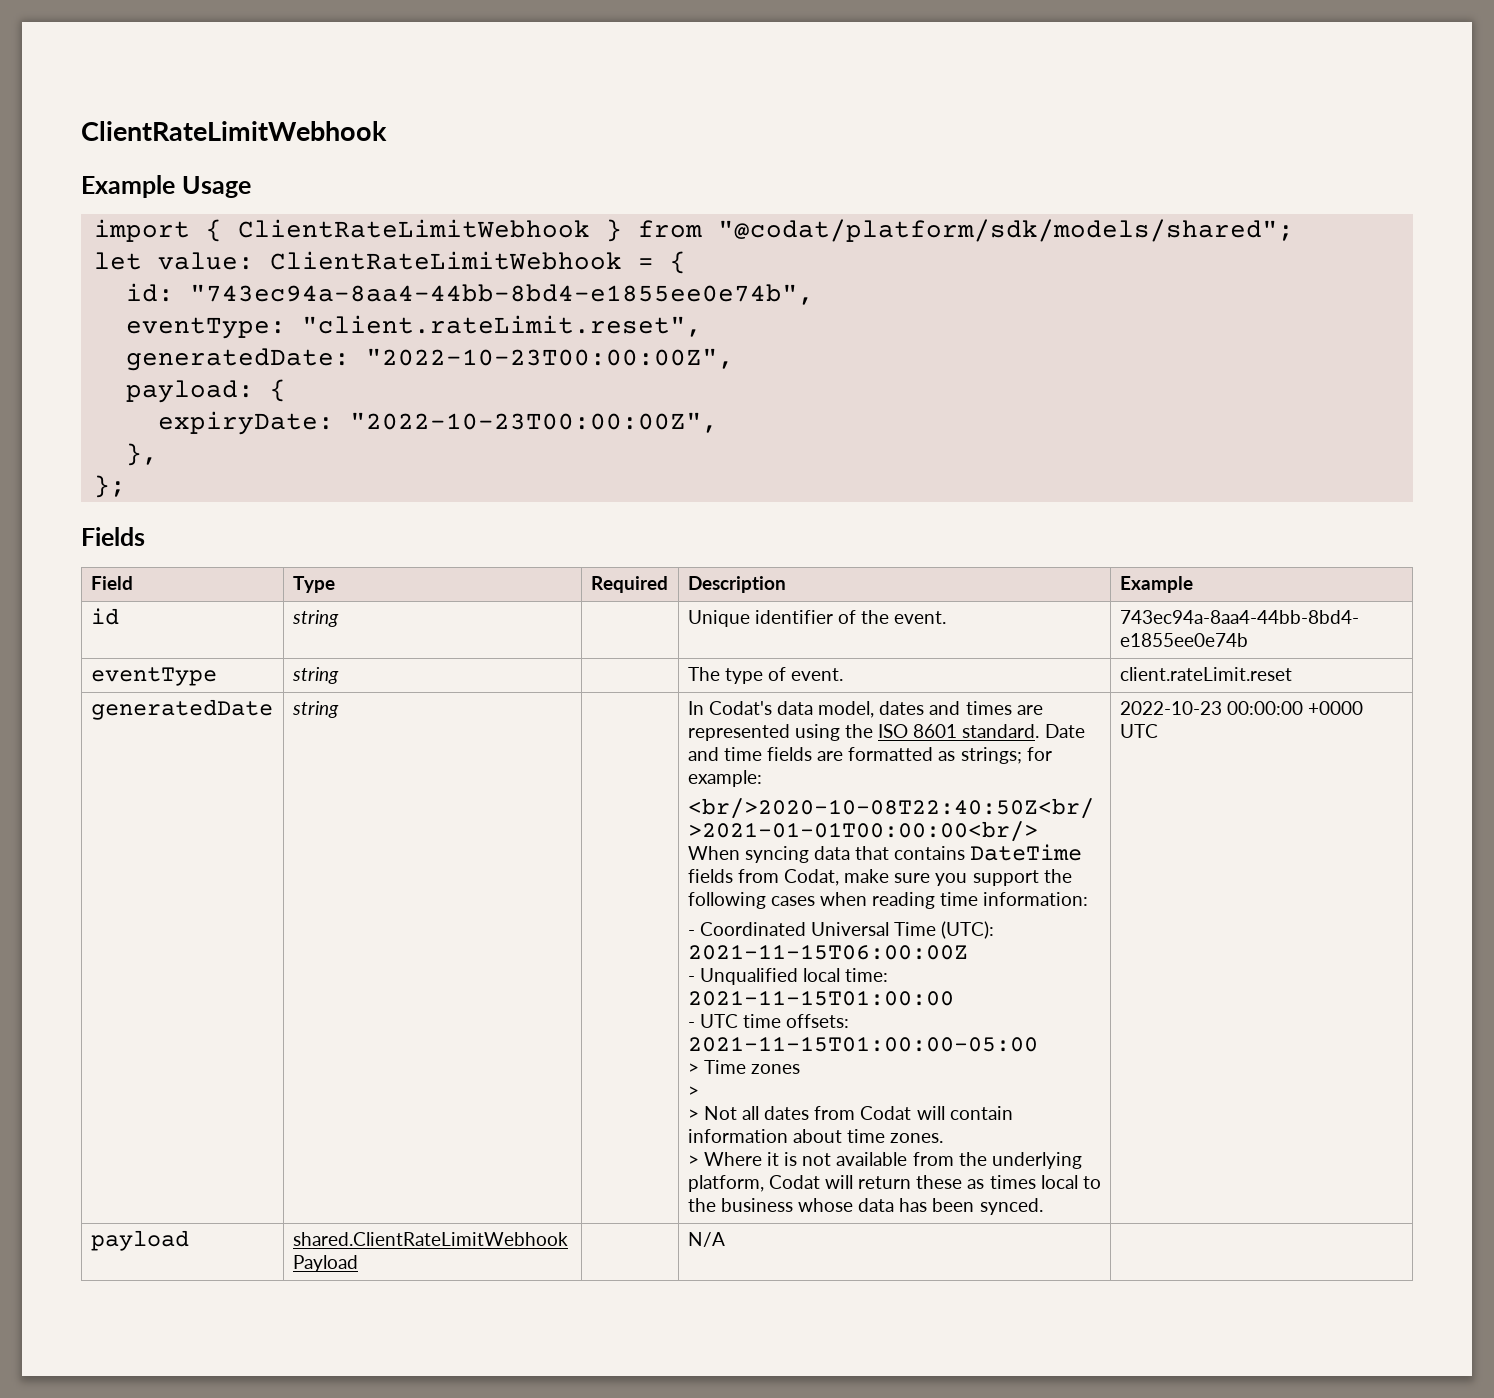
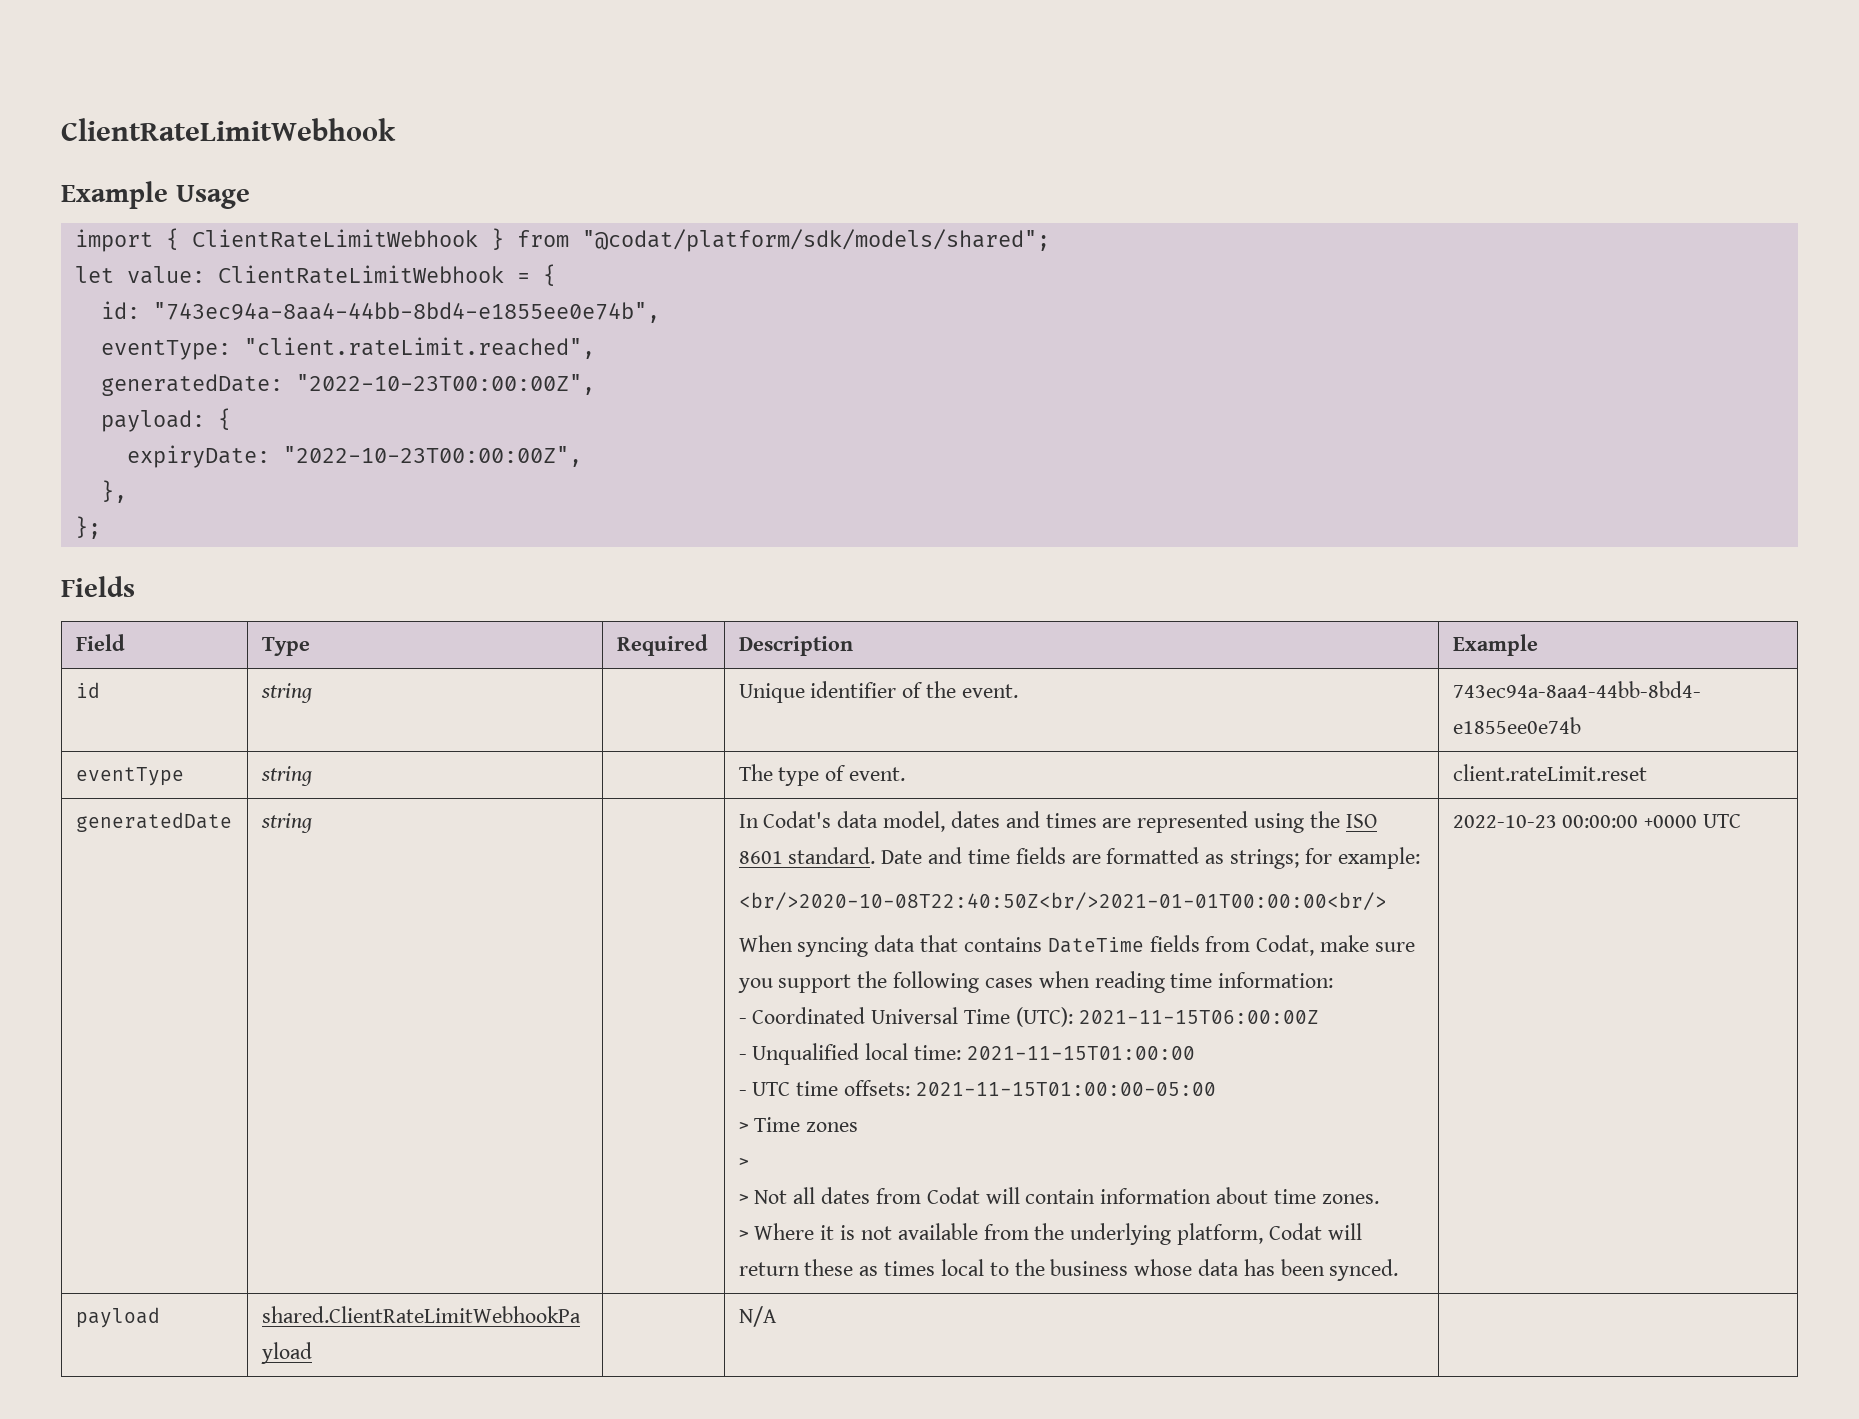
[301,315,702,337] "client.rateLimit.reset", -> [244,337,596,359] "client.rateLimit.reached",

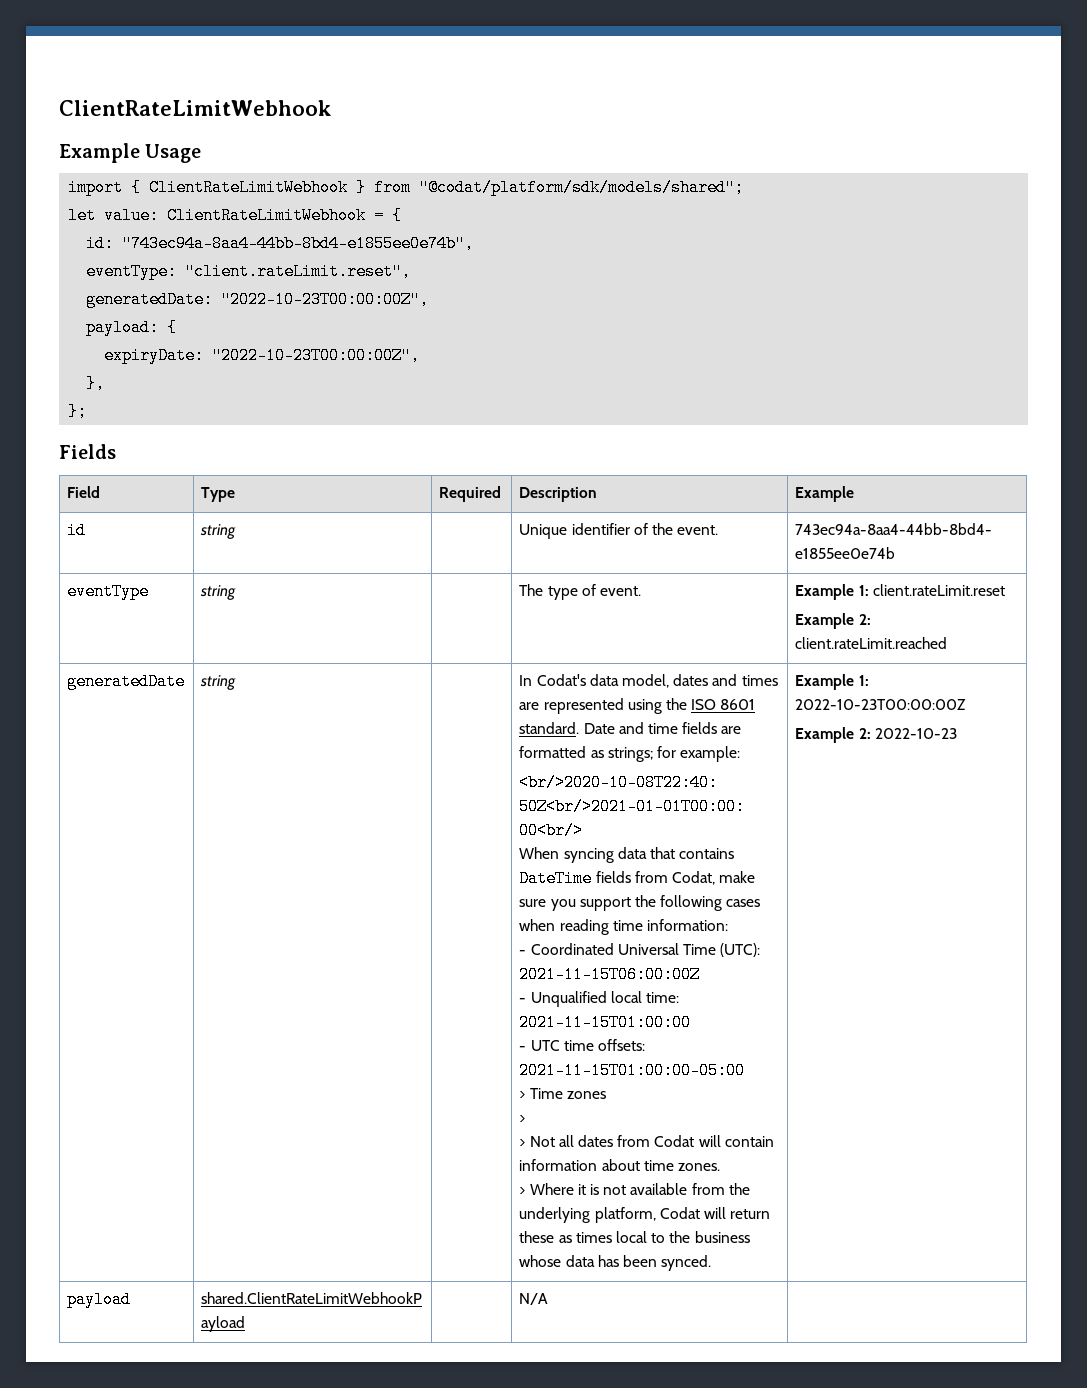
[244,337,596,359] "client.rateLimit.reached", -> [185,263,412,280] "client.rateLimit.reset",
(906, 774) none -> [795,584,869,600] Example 1:
(1647, 772) none -> [795,613,871,629] [795,637,948,649] // Example 2: client.rateLimit.reached
[1452,814,1742,828] 2022-10-23 00:00:00 +0000 UTC -> [795,674,869,690] [795,699,967,710] [795,727,957,743] Example 1: 2022-10-23T00:00:00Z // Example 2: 2022-10-23

